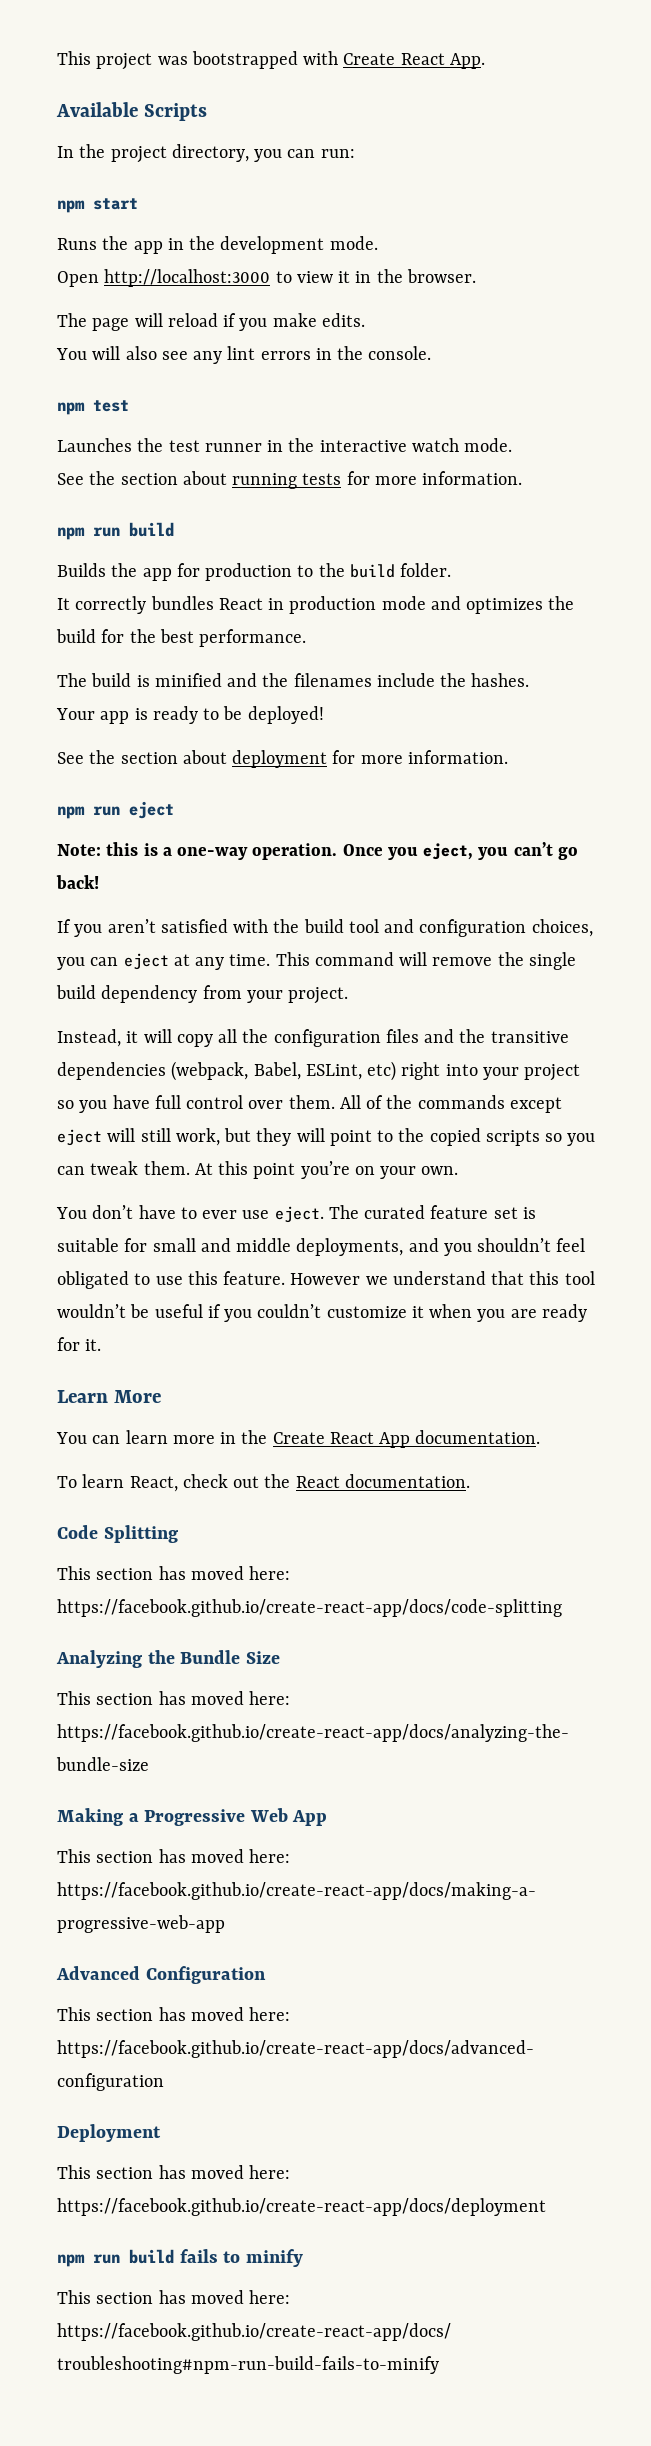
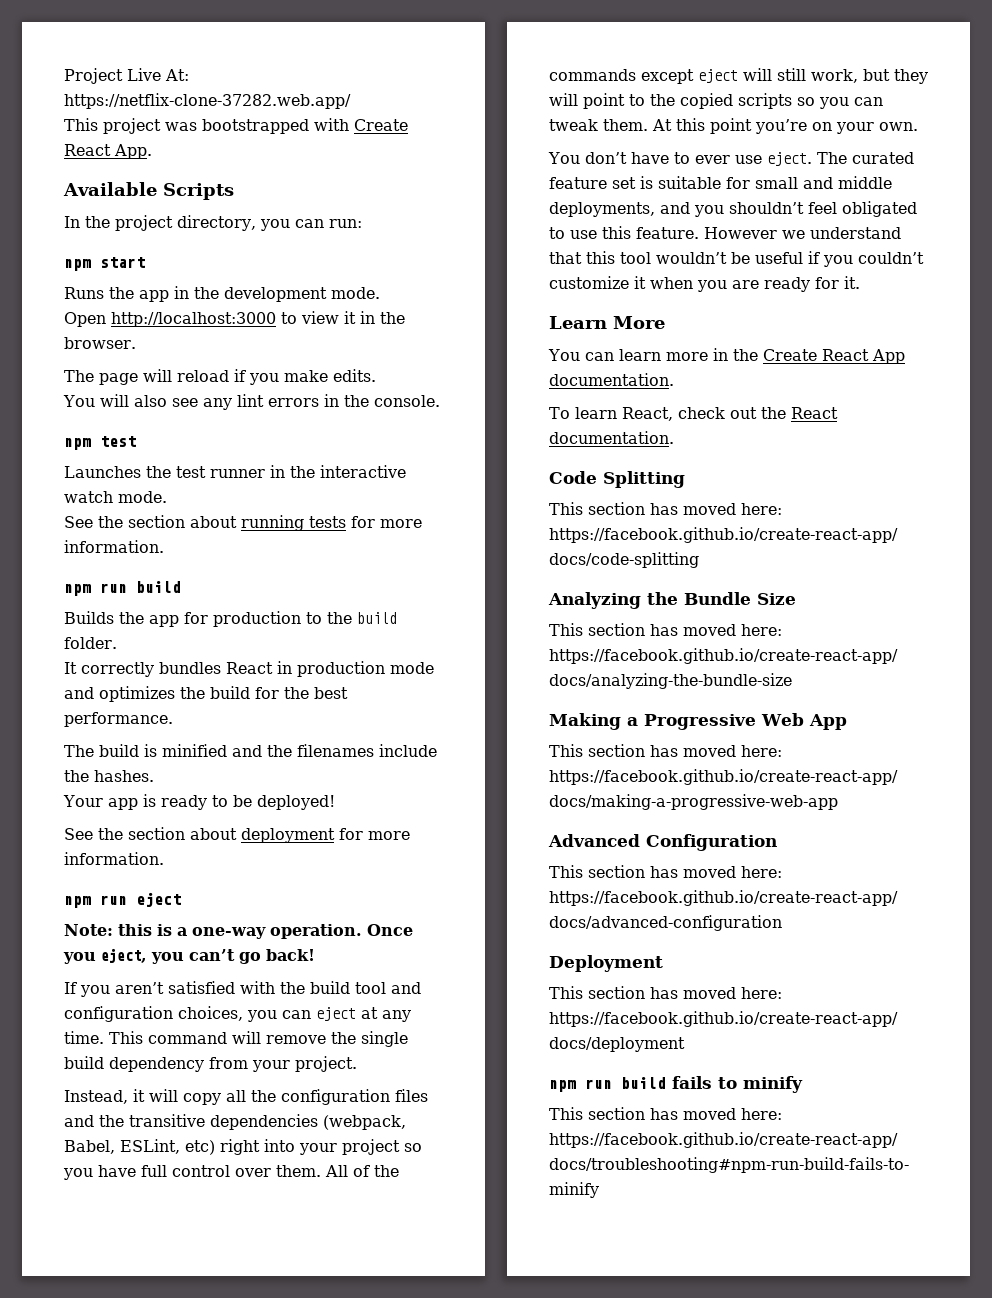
(57, 58) none -> [64,68,189,84] [64,93,351,109] Project Live At: https://netflix-clone-37282.web.app/ //

